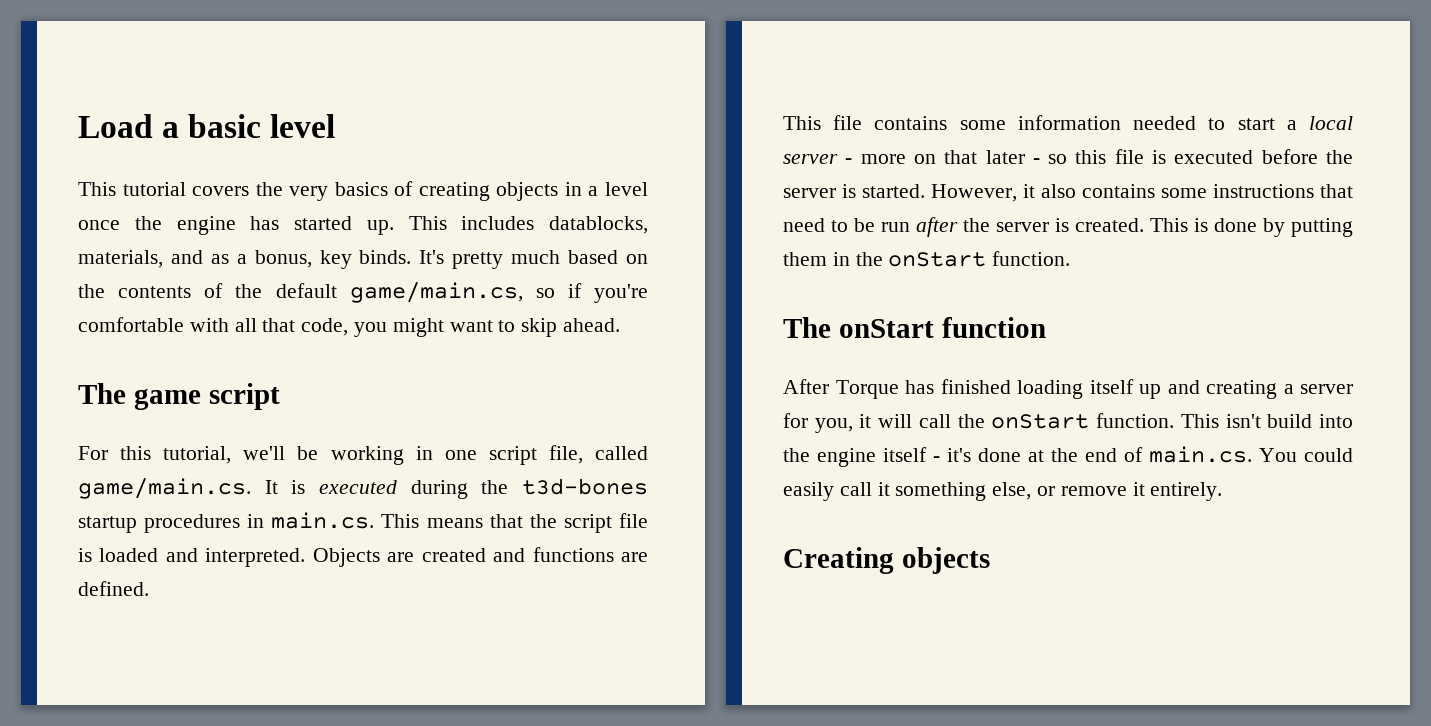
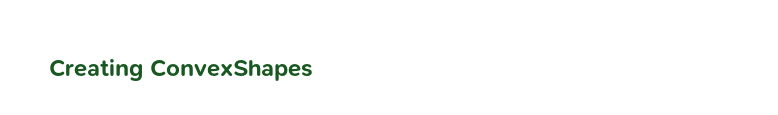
[78,114,336,138] [78,181,648,201] [78,216,648,235] [78,250,649,269] [78,282,648,303] [78,317,621,337] [78,383,280,410] [78,445,649,465] [78,478,648,499] [78,512,648,533] [78,547,649,567] [78,581,149,596] [783,115,1353,130] [783,149,1353,164] [783,184,1353,202] [783,217,1353,237] [783,251,1071,267] [783,317,1046,338] [783,379,1353,399] [783,413,1353,433] [783,446,1353,467] [783,482,1223,501] [783,547,990,574] Load a basic level // This tutorial covers the very basics of creating objects in a level once the engine has started up. This includes datablocks, materials, and as a bonus, key binds. It's pretty much based on the contents of the default game/main.cs, so if you're comfortable with all that code, you might want to skip ahead. // The game script // For this tutorial, we'll be working in one script file, called game/main.cs. It is executed during the t3d-bones startup procedures in main.cs. This means that the script file is loaded and interpreted. Objects are created and functions are defined. // This file contains some information needed to start a local server - more on that later - so this file is executed before the server is started. However, it also contains some instructions that need to be run after the server is created. This is done by putting them in the onStart function. // The onStart function // After Torque has finished loading itself up and creating a server for you, it will call the onStart function. This isn't build into the engine itself - it's done at the end of main.cs. You could easily call it something else, or remove it entirely. // Creating objects -> [49,59,313,81] Creating ConvexShapes

